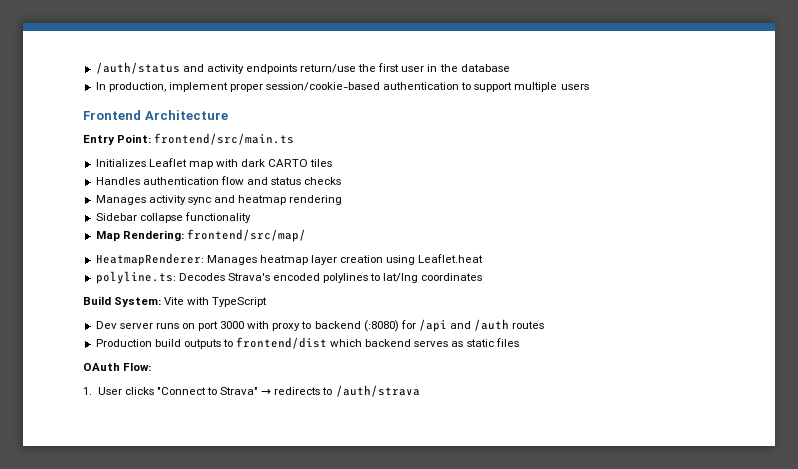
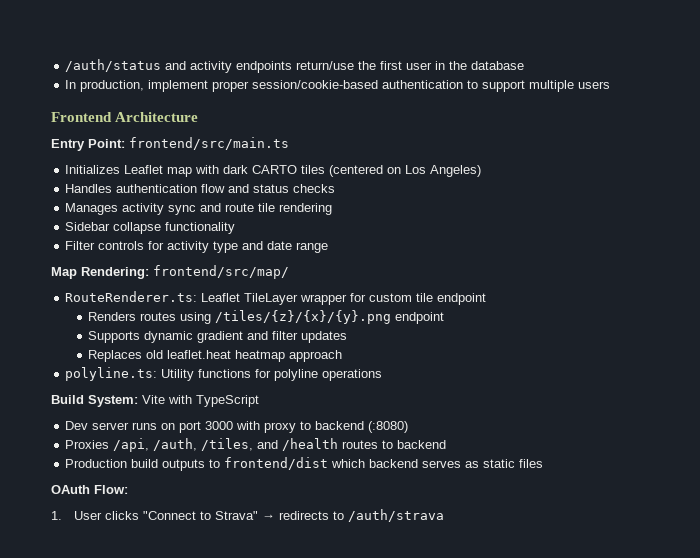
(333, 163) none -> [329,165,482,177] (centered on Los Angeles)
[238,195,287,205] heatmap -> [225,203,276,212] route tile
[95,229,306,242] [95,253,484,266] [95,271,483,284] Map Rendering: frontend/src/map/ // HeatmapRenderer: Manages heatmap layer creation using Leaflet.heat // polyline.ts: Decodes Strava's encoded polylines to lat/lng coordinates -> [65,241,329,253] [51,265,289,279] [65,291,487,305] [88,310,445,324] [88,331,348,343] [88,350,343,362] [65,367,383,381] Filter controls for activity type and date range // Map Rendering: frontend/src/map/ // RouteRenderer.ts: Leaflet TileLayer wrapper for custom tile endpoint // Renders routes using /tiles/{z}/{x}/{y}.png endpoint // Supports dynamic gradient and filter updates // Replaces old leaflet.heat heatmap approach // polyline.ts: Utility functions for polyline operations
[400,319,545,332] for /api and /auth routes -> [65,438,447,452] // Proxies /api, /auth, /tiles, and /health routes to backend

